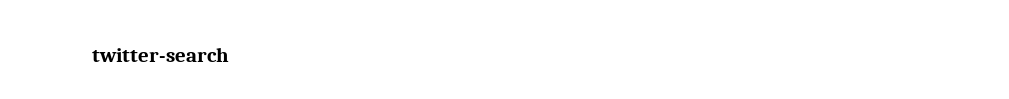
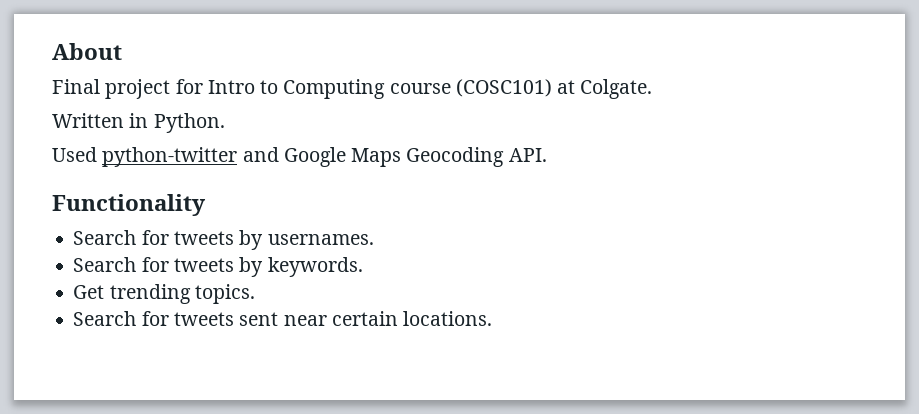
[92,47,229,62] twitter-search -> [52,43,122,60] [52,79,653,99] [52,113,225,133] [52,147,547,167] [52,194,206,216] [73,230,374,250] [73,257,363,277] [73,284,255,304] [73,311,493,326] About // Final project for Intro to Computing course (COSC101) at Colgate. // Written in Python. // Used python-twitter and Google Maps Geocoding API. // Functionality // Search for tweets by usernames. // Search for tweets by keywords. // Get trending topics. // Search for tweets sent near certain locations.

